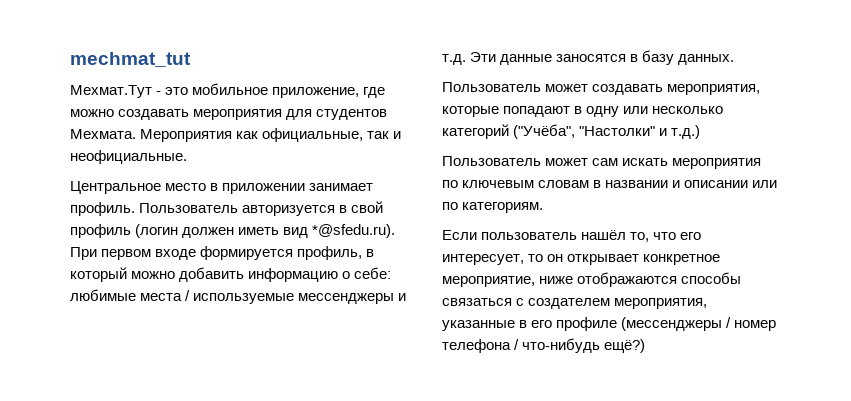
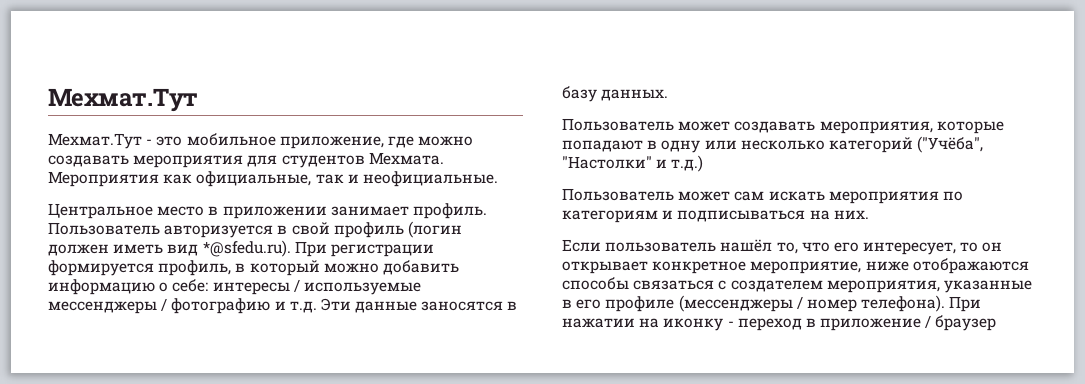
[70,52,191,67] mechmat_tut -> [48,88,198,112] Мехмат.Тут
[101,249,197,260] первом входе -> [330,244,434,257] регистрации
[70,289,183,301] любимые места -> [212,282,290,295] интересы
(395, 298) none -> [161,298,271,314] / фотографию
[462,180,778,188] [442,202,544,213] ключевым словам в названии и описании или по категориям. -> [562,210,869,223] категориям и подписываться на них.
[442,338,646,353] телефона / что-нибудь ещё?) -> [861,295,982,312] [562,315,997,331] телефона). При нажатии на иконку - переход в приложение / браузер

